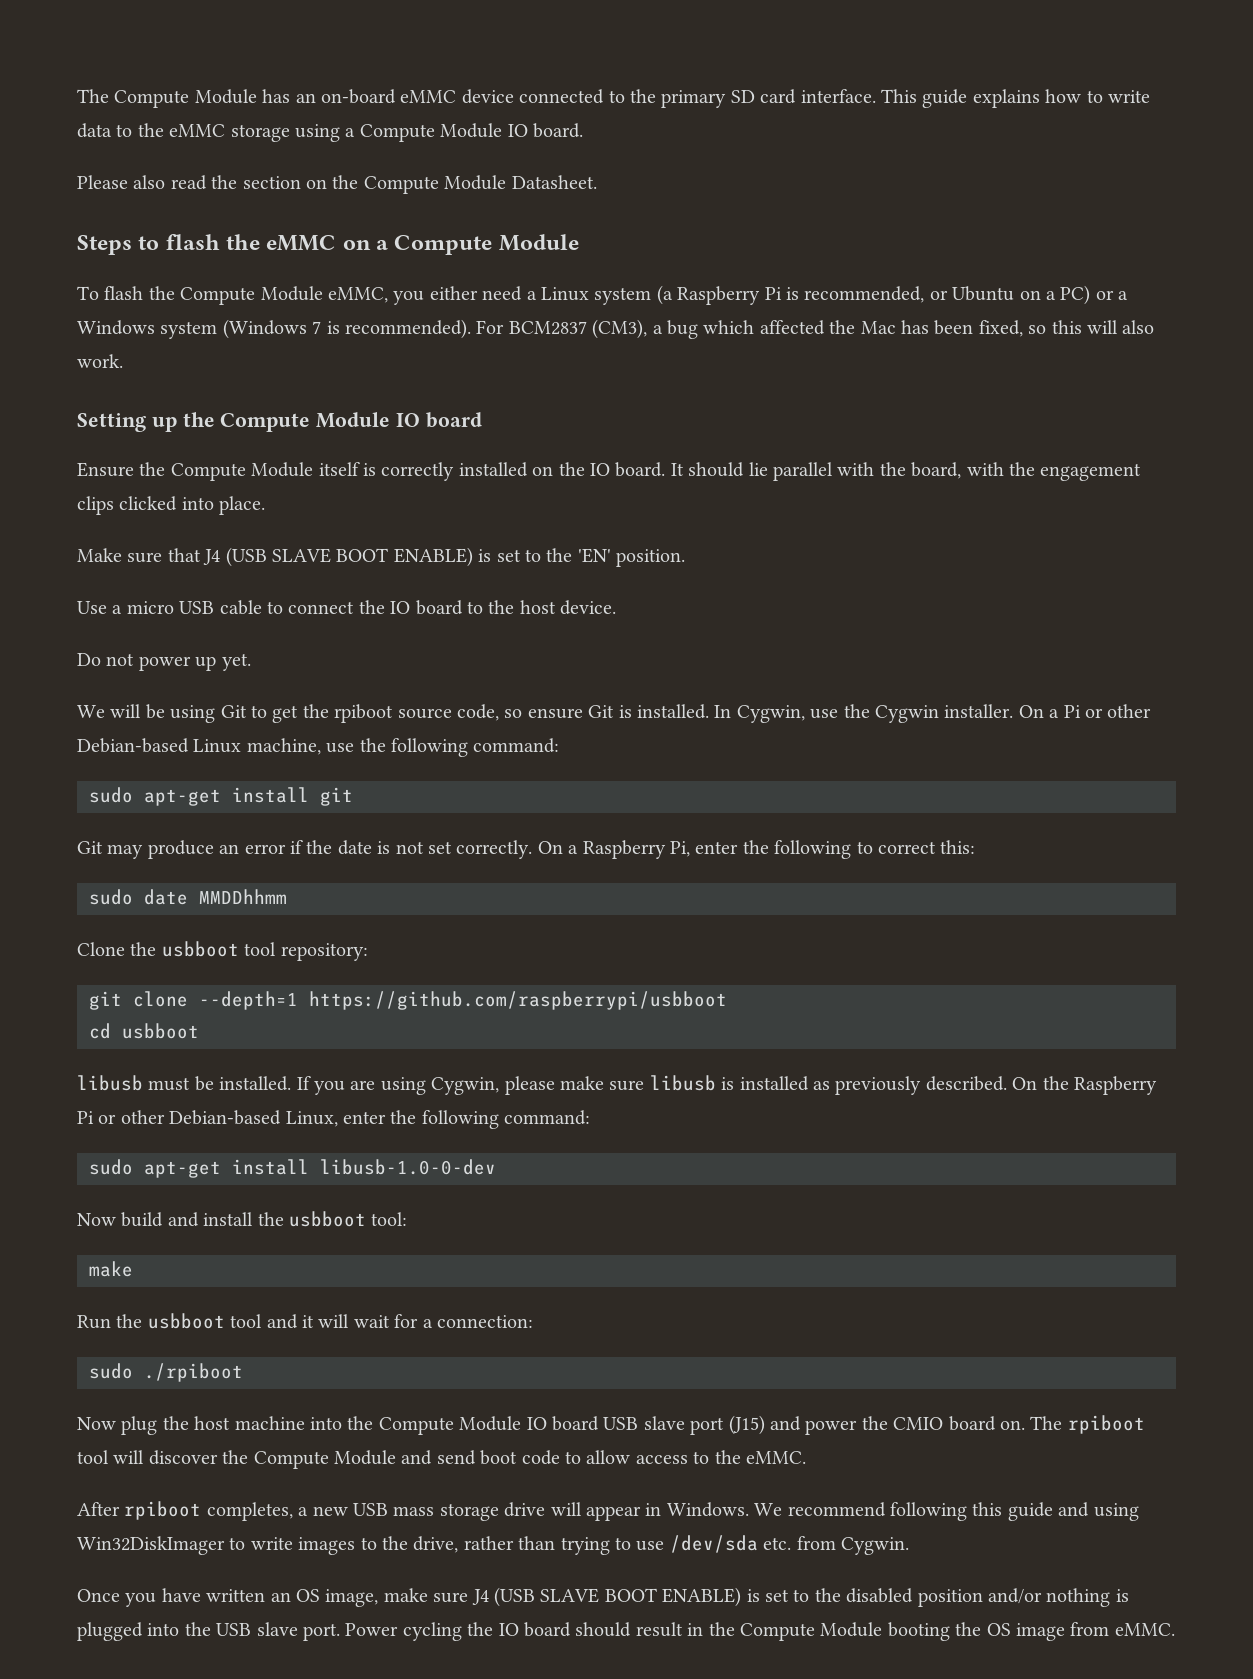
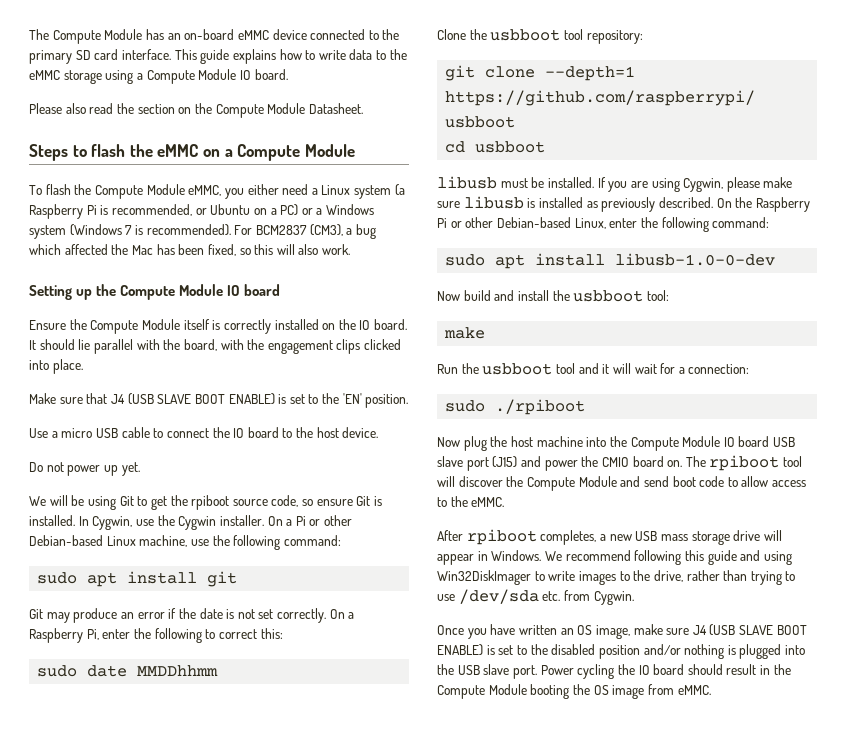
[144,789,221,806] apt-get -> [87,572,118,587] apt
[144,1161,221,1178] apt-get -> [495,254,526,269] apt

